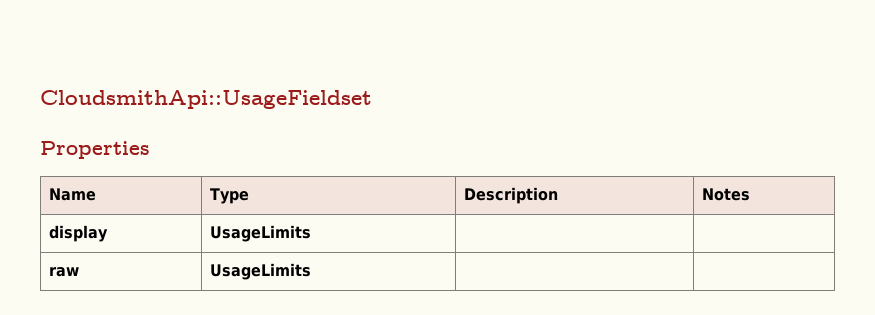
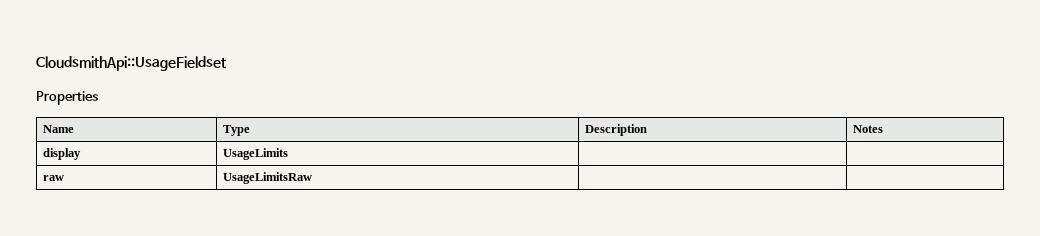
[209,263,311,280] UsageLimits -> [223,172,313,184] UsageLimitsRaw

